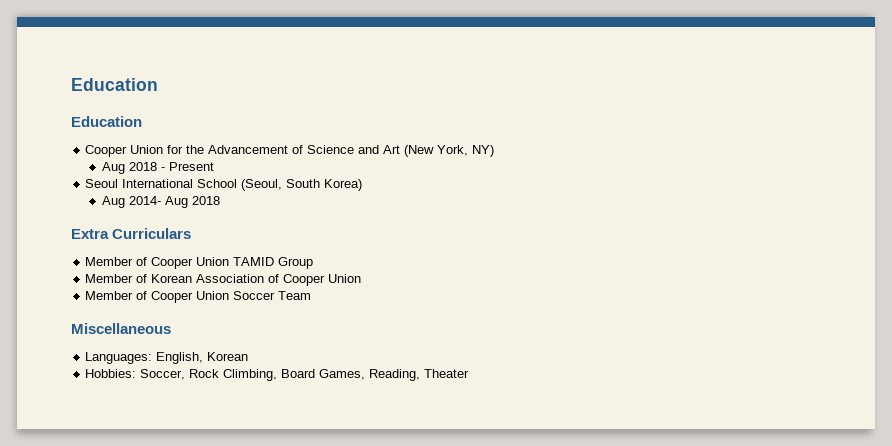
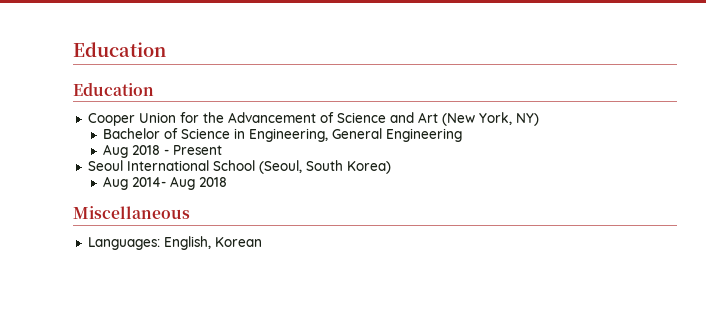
(495, 151) none -> [103,128,463,142] // Bachelor of Science in Engineering, General Engineering
[71,228,192,239] [85,257,314,269] [85,274,362,286] [85,291,312,303] [71,323,171,334] [85,352,249,364] [85,369,470,381] Extra Curriculars // Member of Cooper Union TAMID Group // Member of Korean Association of Cooper Union // Member of Cooper Union Soccer Team // Miscellaneous // Languages: English, Korean // Hobbies: Soccer, Rock Climbing, Board Games, Reading, Theater -> [73,206,190,219] [87,236,262,250] Miscellaneous // Languages: English, Korean

